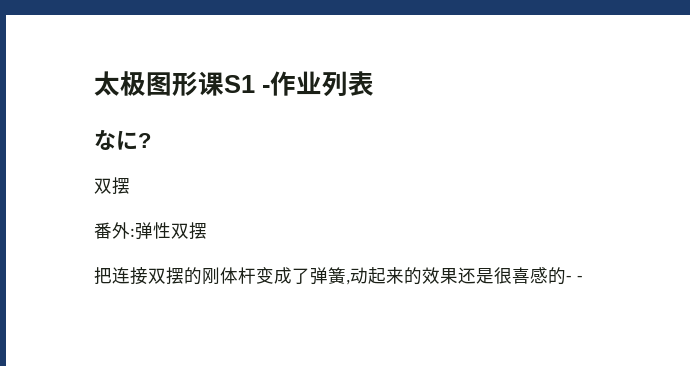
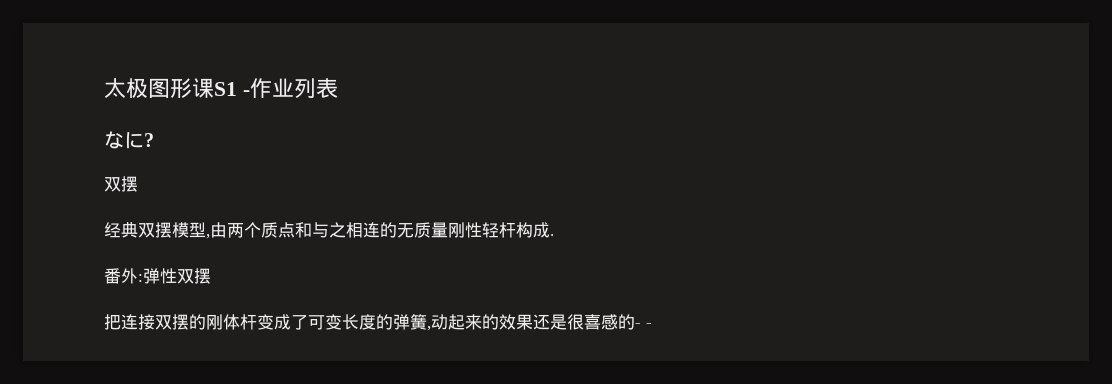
(130, 185) none -> [104,222,554,239] // 经典双摆模型,由两个质点和与之相连的无质量刚性轻杆构成.
(310, 276) none -> [308,314,393,330] 可变长度的

